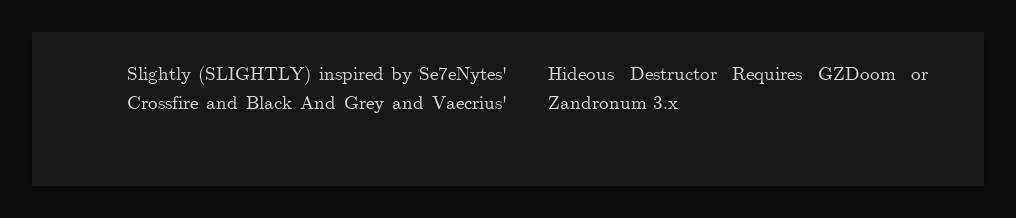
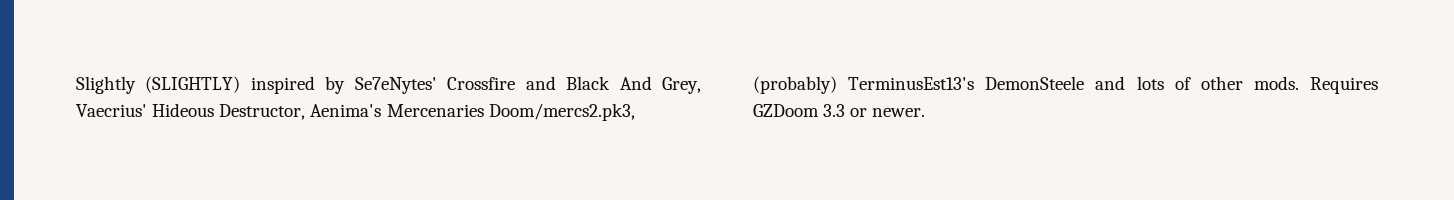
[344,96,507,113] [548,67,928,84] [548,96,678,109] Grey and Vaecrius' Hideous Destructor Requires GZDoom or Zandronum 3.x -> [662,77,702,94] [76,103,635,121] [753,76,1378,94] [753,104,926,117] Grey, Vaecrius' Hideous Destructor, Aenima's Mercenaries Doom/mercs2.pk3, (probably) TerminusEst13's DemonSteele and lots of other mods. Requires GZDoom 3.3 or newer.

